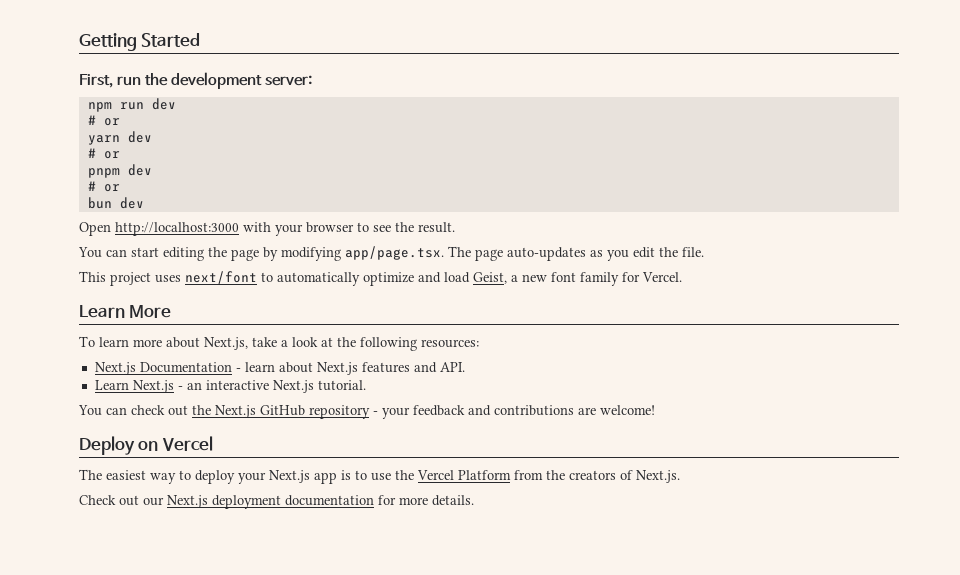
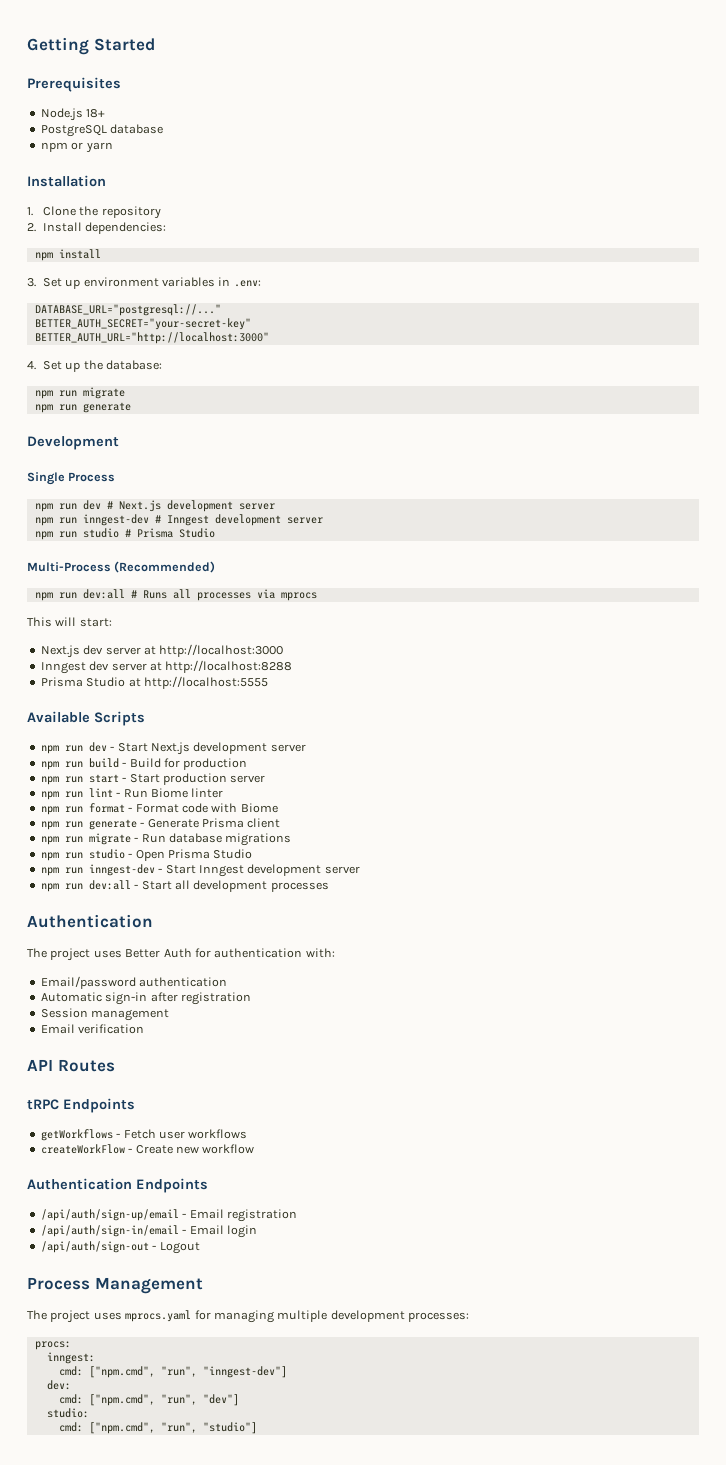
[79,72,312,89] [87,98,176,112] [87,115,120,126] [87,131,152,145] [87,148,120,159] [87,164,152,178] [87,181,120,192] [87,197,144,209] [79,222,455,236] [78,246,704,261] [79,271,682,286] [79,305,172,318] [79,336,479,351] [94,362,465,375] [94,380,366,393] [78,405,655,419] [79,436,213,455] [79,469,680,484] [79,495,474,509] First, run the development server: // npm run dev // # or // yarn dev // # or // pnpm dev // # or // bun dev // Open http://localhost:3000 with your browser to see the result. // You can start editing the page by modifying app/page.tsx. The page auto-updates as you edit the file. // This project uses next/font to automatically optimize and load Geist, a new font family for Vercel. // Learn More // To learn more about Next.js, take a look at the following resources: // Next.js Documentation - learn about Next.js features and API. // Learn Next.js - an interactive Next.js tutorial. // You can check out the Next.js GitHub repository - your feedback and contributions are welcome! // Deploy on Vercel // The easiest way to deploy your Next.js app is to use the Vercel Platform from the creators of Next.js. // Check out our Next.js deployment documentation for more details. -> [27,77,121,92] [40,108,106,121] [40,124,164,137] [40,142,113,153] [27,175,106,187] [27,206,161,219] [27,222,167,234] [34,249,101,261] [27,277,261,289] [34,304,221,316] [34,318,251,330] [34,332,269,344] [27,360,162,372] [34,387,125,399] [34,402,131,413] [27,436,119,450] [27,472,116,485] [34,500,275,512] [34,514,323,526] [34,528,215,540] [27,561,216,573] [34,589,317,601] [27,617,112,627] [40,644,284,658] [40,660,293,674] [40,676,268,689] [27,711,145,726] [40,742,306,755] [40,758,248,770] [40,773,266,785] [40,788,224,800] [40,803,278,815] [40,818,281,830] [40,833,292,846] [40,849,253,861] [40,864,360,877] [40,880,329,892] [27,914,153,928] [27,948,335,961] [40,976,228,989] [40,992,251,1005] [40,1008,170,1021] [40,1024,145,1034] [27,1059,115,1072] [27,1098,135,1113] [40,1129,248,1141] [40,1144,255,1154] [27,1178,208,1193] [40,1209,297,1222] [40,1225,257,1238] [40,1241,200,1254] [27,1277,203,1294] [27,1310,469,1323] [34,1341,71,1350] [46,1352,95,1364] [58,1366,287,1378] [46,1380,71,1390] [58,1394,239,1406] [46,1408,89,1418] [58,1422,257,1434] Prerequisites // Node.js 18+ // PostgreSQL database // npm or yarn // Installation // 1. Clone the repository // 2. Install dependencies: // npm install // 3. Set up environment variables in .env: // DATABASE_URL="postgresql://..." // BETTER_AUTH_SECRET="your-secret-key" // BETTER_AUTH_URL="http://localhost:3000" // 4. Set up the database: // npm run migrate // npm run generate // Development // Single Process // npm run dev # Next.js development server // npm run inngest-dev # Inngest development server // npm run studio # Prisma Studio // Multi-Process (Recommended) // npm run dev:all # Runs all processes via mprocs // This will start: // Next.js dev server at http://localhost:3000 // Inngest dev server at http://localhost:8288 // Prisma Studio at http://localhost:5555 // Available Scripts // npm run dev - Start Next.js development server // npm run build - Build for production // npm run start - Start production server // npm run lint - Run Biome linter // npm run format - Format code with Biome // npm run generate - Generate Prisma client // npm run migrate - Run database migrations // npm run studio - Open Prisma Studio // npm run inngest-dev - Start Inngest development server // npm run dev:all - Start all development processes // Authentication // The project uses Better Auth for authentication with: // Email/password authentication // Automatic sign-in after registration // Session management // Email verification // API Routes // tRPC Endpoints // getWorkflows - Fetch user workflows // createWorkFlow - Create new workflow // Authentication Endpoints // /api/auth/sign-up/email - Email registration // /api/auth/sign-in/email - Email login // /api/auth/sign-out - Logout // Process Management // The project uses mprocs.yaml for managing multiple development processes: // procs: // inngest: // cmd: ["npm.cmd", "run", "inngest-dev"] // dev: // cmd: ["npm.cmd", "run", "dev"] // studio: // cmd: ["npm.cmd", "run", "studio"]

